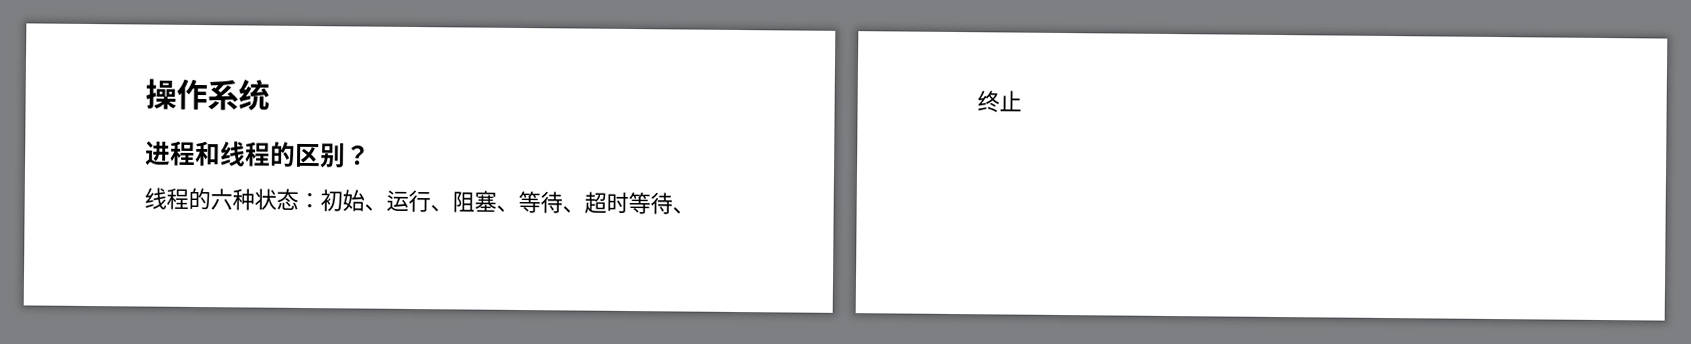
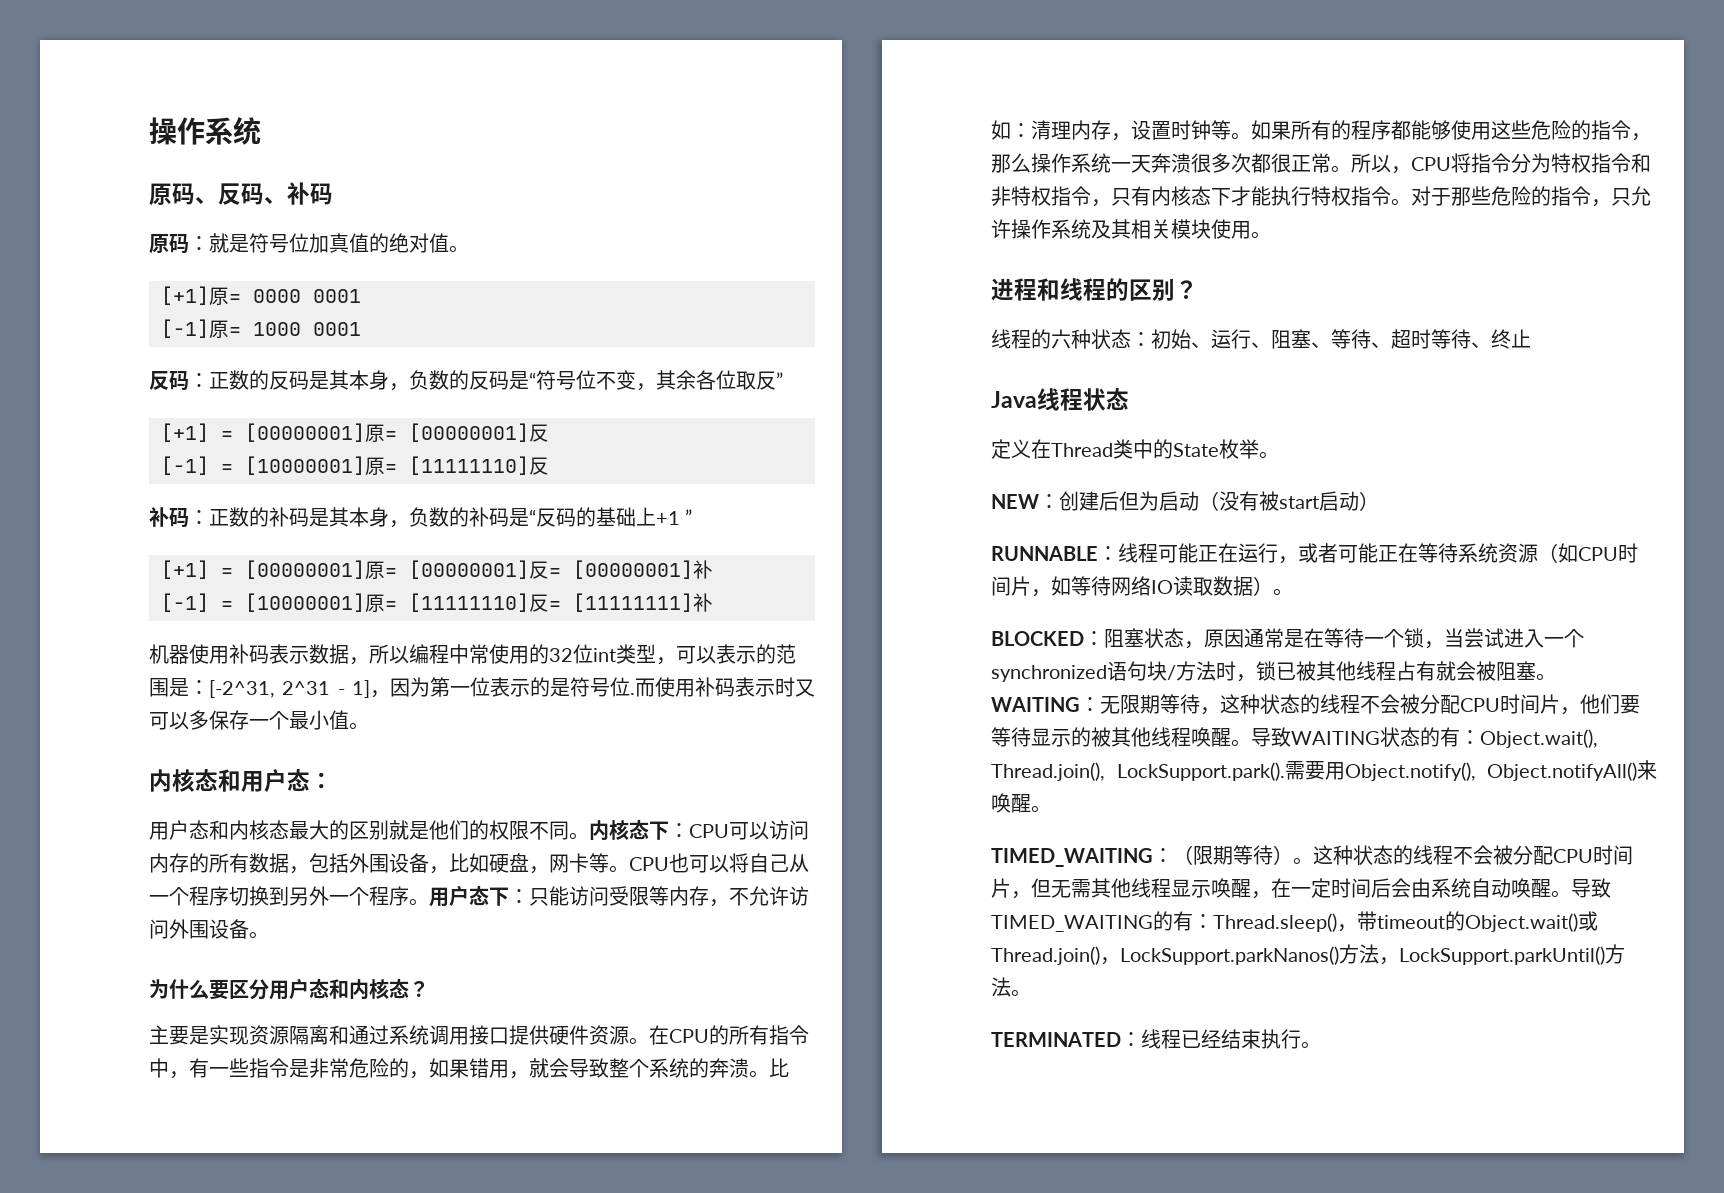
[145,78,270,111] 操作系统 -> [149,117,261,145] [149,182,333,205] [149,233,469,254] [161,286,361,305] [161,319,361,338] [149,370,783,391] [161,423,549,442] [161,456,549,475] [149,507,693,528] [161,560,713,579] [161,593,713,612] [149,644,796,665] [149,677,815,698] [149,710,369,730] [149,769,333,792] [149,819,809,841] [149,853,809,874] [149,885,809,907] [149,919,269,939] [149,978,429,1000] [149,1025,809,1045] [149,1058,789,1079] [991,120,1651,141] [991,153,1651,174] [991,186,1651,207] [991,219,1271,239] 操作系统 // 原码、反码、补码 // 原码：就是符号位加真值的绝对值。 // [+1]原= 0000 0001 // [-1]原= 1000 0001 // 反码：正数的反码是其本身，负数的反码是“符号位不变，其余各位取反” // [+1] = [00000001]原= [00000001]反 // [-1] = [10000001]原= [11111110]反 // 补码：正数的补码是其本身，负数的补码是“反码的基础上+1 ” // [+1] = [00000001]原= [00000001]反= [00000001]补 // [-1] = [10000001]原= [11111110]反= [11111111]补 // 机器使用补码表示数据，所以编程中常使用的32位int类型，可以表示的范围是：[-2^31, 2^31 - 1]，因为第一位表示的是符号位.而使用补码表示时又可以多保存一个最小值。 // 内核态和用户态： // 用户态和内核态最大的区别就是他们的权限不同。内核态下：CPU可以访问内存的所有数据，包括外围设备，比如硬盘，网卡等。CPU也可以将自己从一个程序切换到另外一个程序。用户态下：只能访问受限等内存，不允许访问外围设备。 // 为什么要区分用户态和内核态？ // 主要是实现资源隔离和通过系统调用接口提供硬件资源。在CPU的所有指令中，有一些指令是非常危险的，如果错用，就会导致整个系统的奔溃。比如：清理内存，设置时钟等。如果所有的程序都能够使用这些危险的指令，那么操作系统一天奔溃很多次都很正常。所以，CPU将指令分为特权指令和非特权指令，只有内核态下才能执行特权指令。对于那些危险的指令，只允许操作系统及其相关模块使用。
(1022, 101) none -> [991,388,1129,411] [991,439,1279,459] [991,491,1379,511] [991,543,1638,564] [991,576,1293,597] [991,628,1584,649] [991,661,1556,682] [991,694,1640,715] [991,727,1598,748] [991,760,1657,781] [991,793,1051,813] [991,845,1633,867] [991,878,1611,899] [991,911,1598,932] [991,944,1625,965] [991,977,1031,997] [991,1029,1321,1049] // Java线程状态 // 定义在Thread类中的State枚举。 // NEW：创建后但为启动（没有被start启动） // RUNNABLE：线程可能正在运行，或者可能正在等待系统资源（如CPU时间片，如等待网络IO读取数据）。 // BLOCKED：阻塞状态，原因通常是在等待一个锁，当尝试进入一个synchronized语句块/方法时，锁已被其他线程占有就会被阻塞。WAITING：无限期等待，这种状态的线程不会被分配CPU时间片，他们要等待显示的被其他线程唤醒。导致WAITING状态的有：Object.wait(), Thread.join(), LockSupport.park().需要用Object.notify(), Object.notifyAll()来唤醒。 // TIMED_WAITING：（限期等待）。这种状态的线程不会被分配CPU时间片，但无需其他线程显示唤醒，在一定时间后会由系统自动唤醒。导致TIMED_WAITING的有：Thread.sleep()，带timeout的Object.wait()或Thread.join()，LockSupport.parkNanos()方法，LockSupport.parkUntil()方法。 // TERMINATED：线程已经结束执行。

